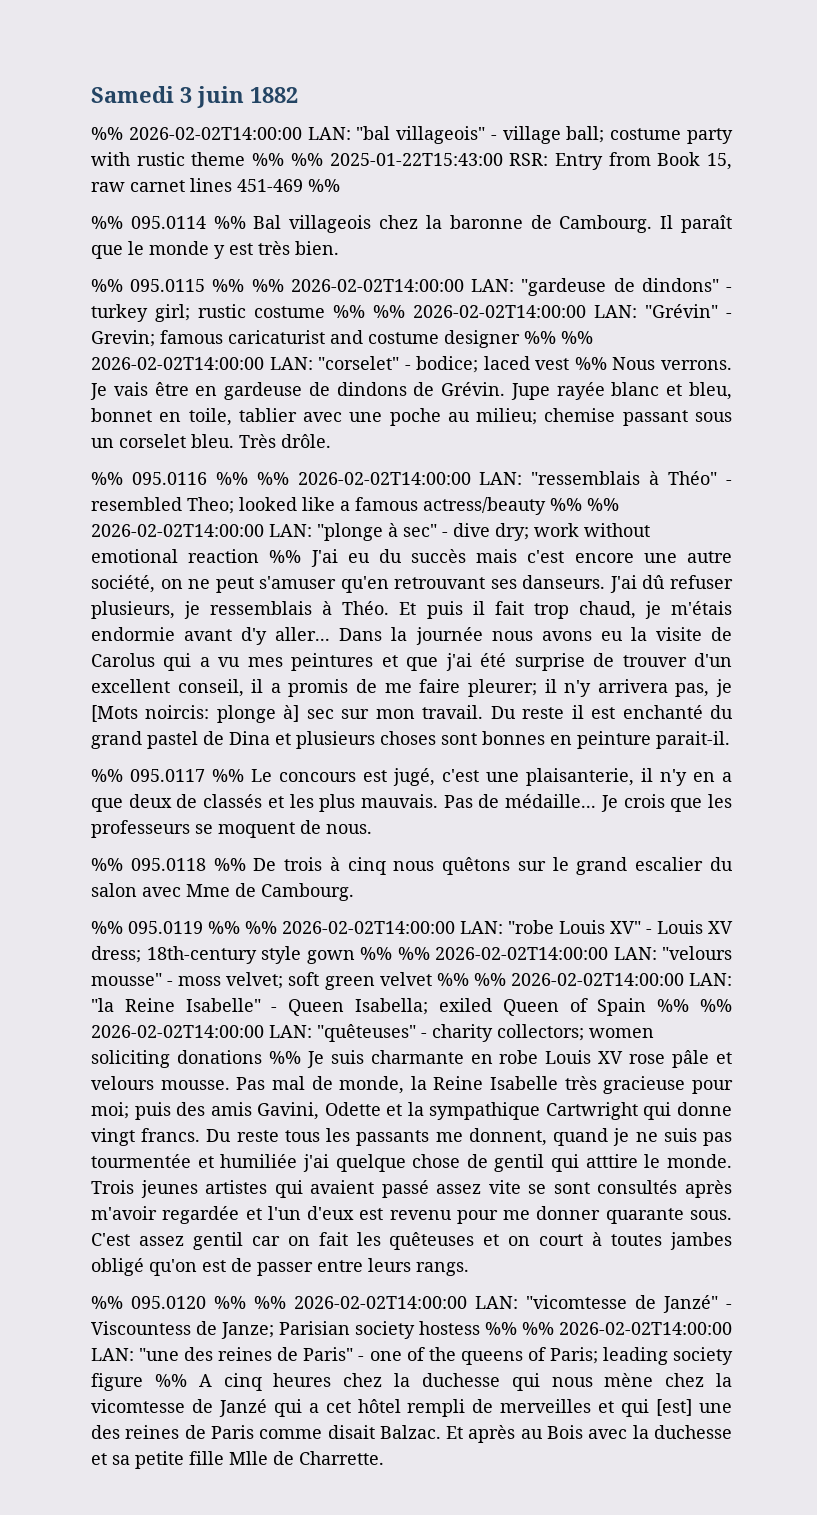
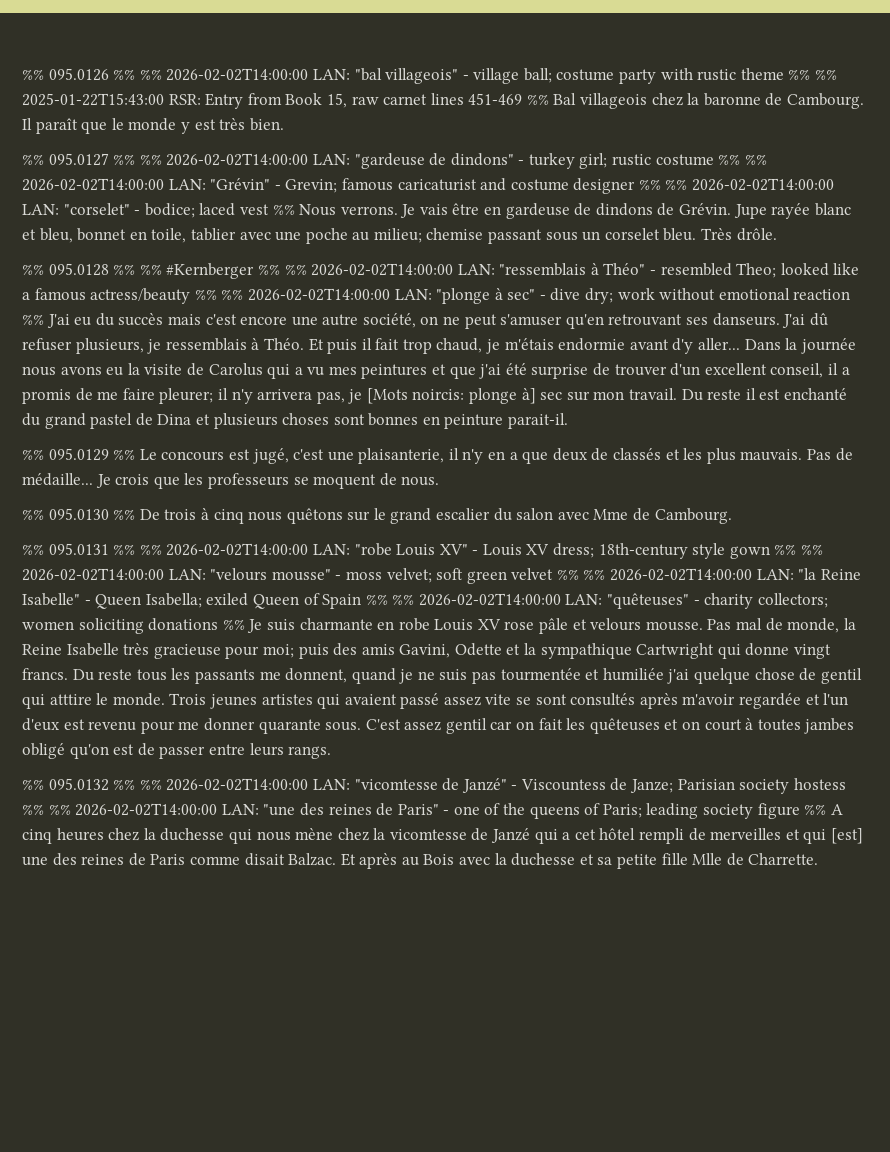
[91,86,298,108] Samedi 3 juin 1882 // -> [22,68,136,81] %% 095.0126 %%
[91,216,246,229] // %% 095.0114 %% -> (549, 99) none
[130,279,206,292] 095.0115 -> [48,153,109,166] 095.0127
[131,472,207,485] 095.0116 -> [48,263,255,279] 095.0128 %% %% #Kernberger
[130,769,205,782] 095.0117 -> [48,448,109,461] 095.0129
[130,858,206,871] 095.0118 -> [48,508,109,520] 095.0130
[128,921,203,934] 095.0119 -> [48,543,109,555] 095.0131
[131,1296,206,1309] 095.0120 -> [48,778,109,791] 095.0132

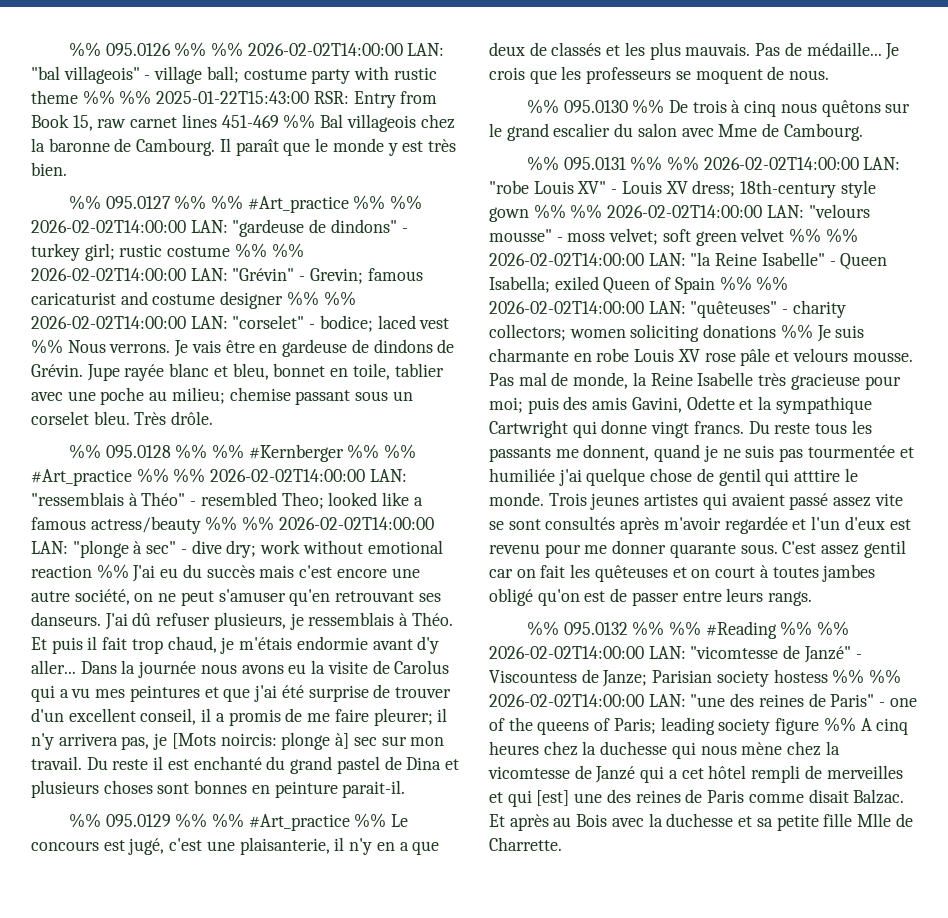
(162, 159) none -> [247,195,423,213] #Art_practice %% %%
(307, 269) none -> [31,468,206,486] #Art_practice %% %%
(136, 454) none -> [212,813,387,831] %% #Art_practice %%
(162, 784) none -> [705,621,850,639] #Reading %% %%

